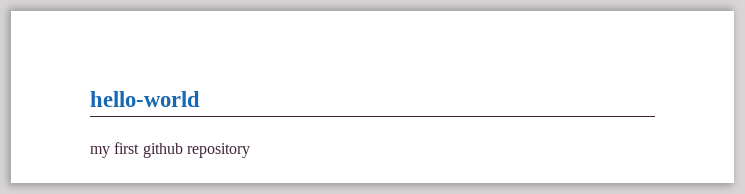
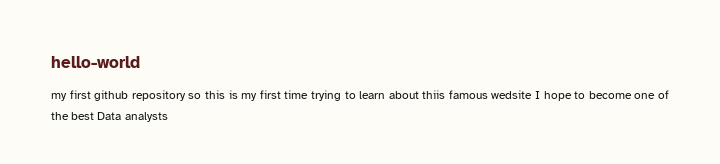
(250, 150) none -> [188,90,669,101] [51,112,168,122] so this is my first time trying to learn about thiis famous wedsite I hope to become one of the best Data analysts

